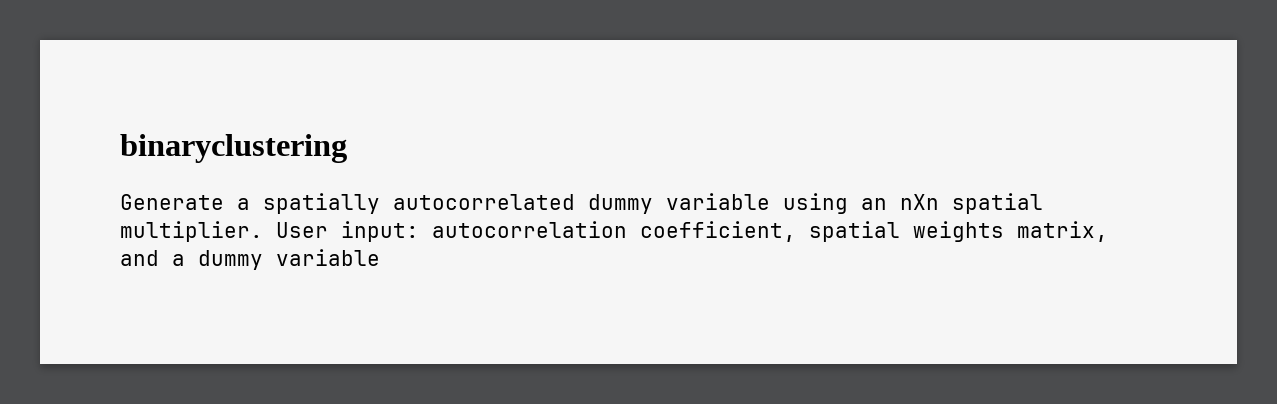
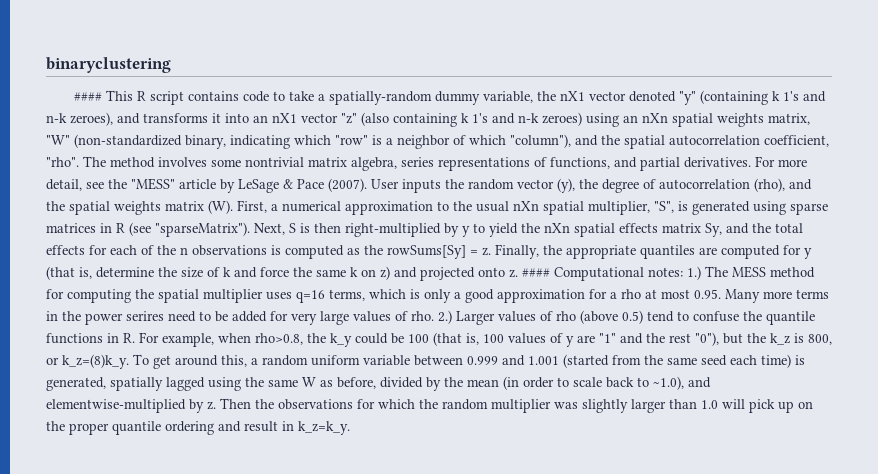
[120,193,1043,214] [120,221,1108,242] [120,249,380,270] Generate a spatially autocorrelated dummy variable using an nXn spatial multiplier. User input: autocorrelation coefficient, spatial weights matrix, and a dummy variable -> [74,90,827,105] [46,112,810,127] [46,134,829,149] [46,156,807,171] [46,178,812,193] [46,200,828,215] [46,222,803,237] [46,244,812,259] [46,266,815,281] [46,289,829,303] [46,310,815,325] [46,332,832,347] [46,354,805,369] [46,376,711,391] [46,398,813,413] [46,421,350,435] #### This R script contains code to take a spatially-random dummy variable, the nX1 vector denoted "y" (containing k 1's and n-k zeroes), and transforms it into an nX1 vector "z" (also containing k 1's and n-k zeroes) using an nXn spatial weights matrix, "W" (non-standardized binary, indicating which "row" is a neighbor of which "column"), and the spatial autocorrelation coefficient, "rho". The method involves some nontrivial matrix algebra, series representations of functions, and partial derivatives. For more detail, see the "MESS" article by LeSage & Pace (2007). User inputs the random vector (y), the degree of autocorrelation (rho), and the spatial weights matrix (W). First, a numerical approximation to the usual nXn spatial multiplier, "S", is generated using sparse matrices in R (see "sparseMatrix"). Next, S is then right-multiplied by y to yield the nXn spatial effects matrix Sy, and the total effects for each of the n observations is computed as the rowSums[Sy] = z. Finally, the appropriate quantiles are computed for y (that is, determine the size of k and force the same k on z) and projected onto z. #### Computational notes: 1.) The MESS method for computing the spatial multiplier uses q=16 terms, which is only a good approximation for a rho at most 0.95. Many more terms in the power serires need to be added for very large values of rho. 2.) Larger values of rho (above 0.5) tend to confuse the quantile functions in R. For example, when rho>0.8, the k_y could be 100 (that is, 100 values of y are "1" and the rest "0"), but the k_z is 800, or k_z=(8)k_y. To get around this, a random uniform variable between 0.999 and 1.001 (started from the same seed each time) is generated, spatially lagged using the same W as before, divided by the mean (in order to scale back to ~1.0), and elementwise-multiplied by z. Then the observations for which the random multiplier was slightly larger than 1.0 will pick up on the proper quantile ordering and result in k_z=k_y.

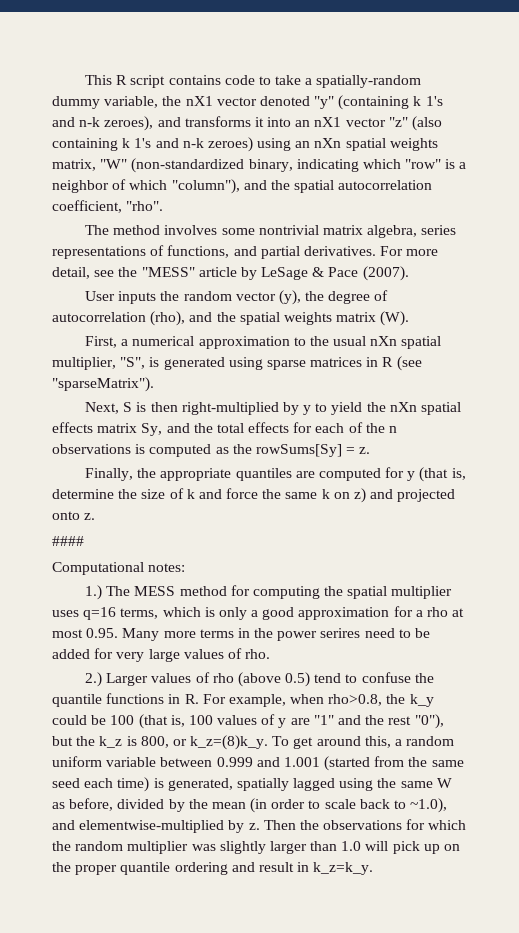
[46,57,171,73] [74,92,103,101] binaryclustering // #### -> (84, 80) none
(79, 162) none -> (164, 206) //
(367, 185) none -> (409, 273) //
(233, 207) none -> (410, 318) //
(250, 229) none -> (154, 384) //
(491, 251) none -> (371, 450) //
[522,268,550,277] #### -> [52,536,84,546] // #### //
(683, 272) none -> (186, 567) //
(434, 316) none -> (271, 654) //

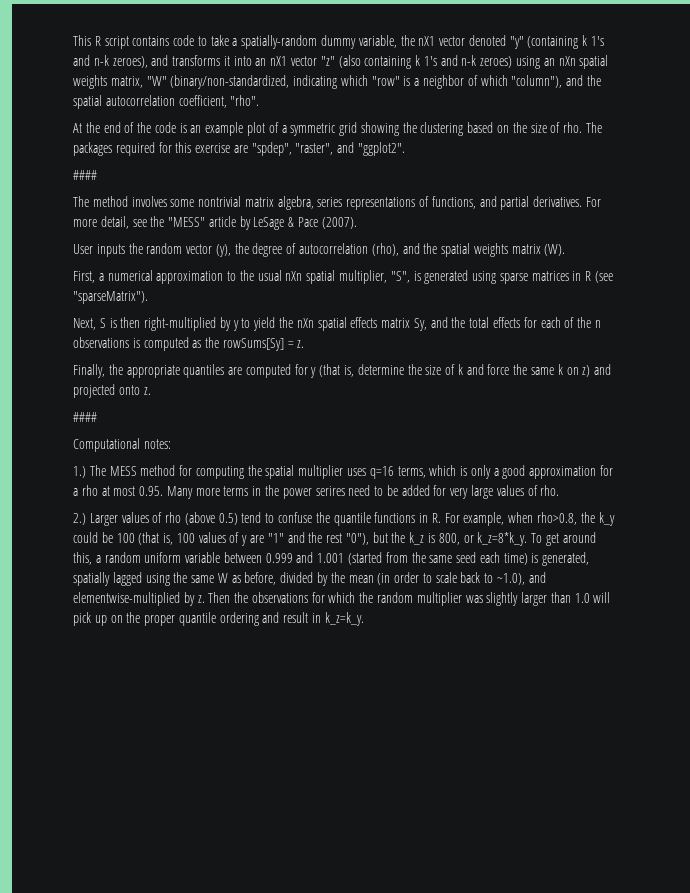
[131,158,293,173] (non-standardized binary, -> [170,75,290,89] (binary/non-standardized,
(164, 206) none -> [73,122,602,136] [73,142,406,156] [73,170,97,180] // At the end of the code is an example plot of a symmetric grid showing the clustering based on the size of rho. The packages required for this exercise are "spdep", "raster", and "ggplot2". // ####
[190,735,269,750] k_z=(8)k_y. -> [477,532,528,546] k_z=8*k_y.

